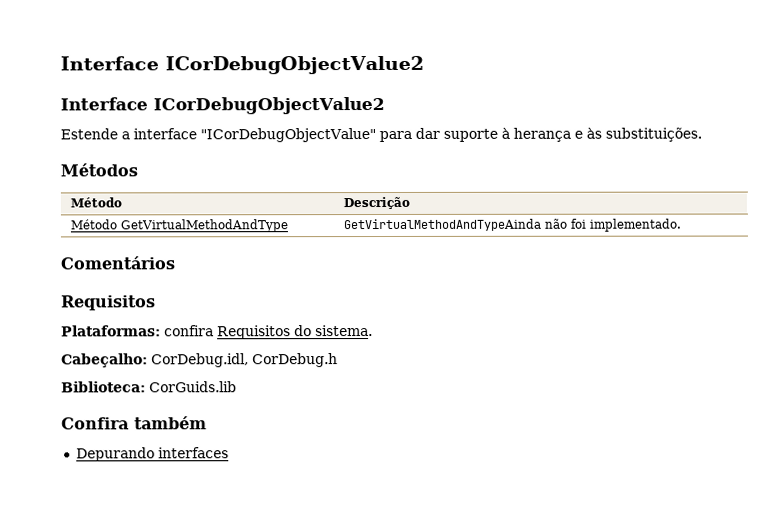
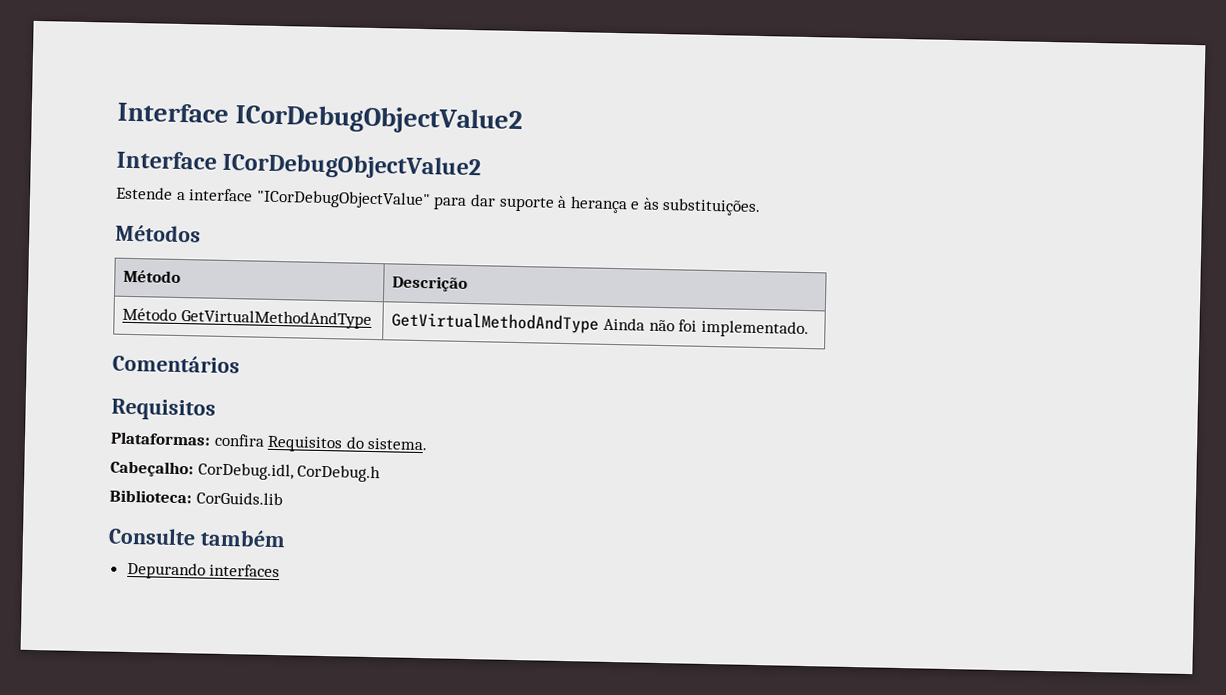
[342,218,541,232] GetVirtualMethodAndTypeAinda -> [391,311,646,334] GetVirtualMethodAndType Ainda
[61,417,129,430] Confira -> [108,527,196,546] Consulte

